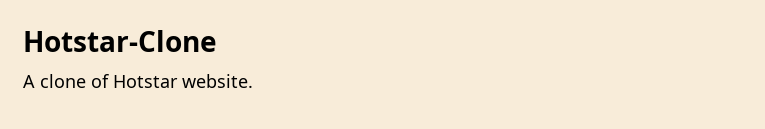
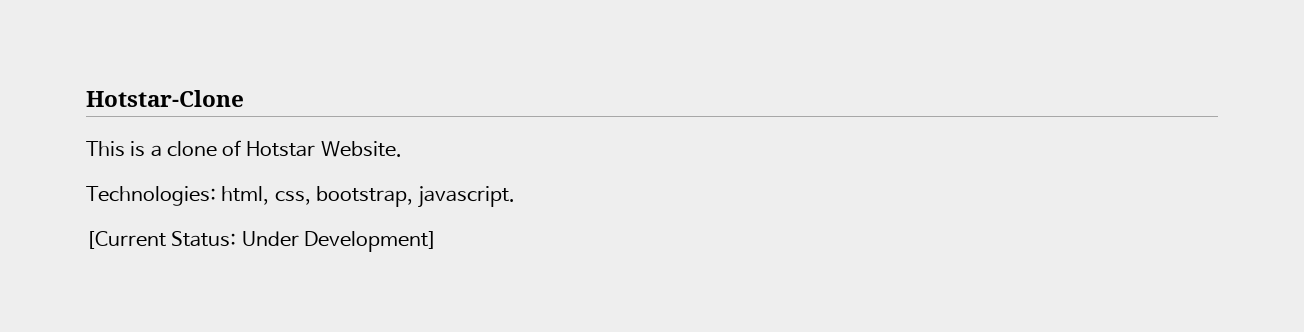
[23,74,253,88] A clone of Hotstar website. -> [86,140,402,157] [86,186,516,208] [86,231,437,252] This is a clone of Hotstar Website. // Technologies: html, css, bootstrap, javascript. // [Current Status: Under Development]

